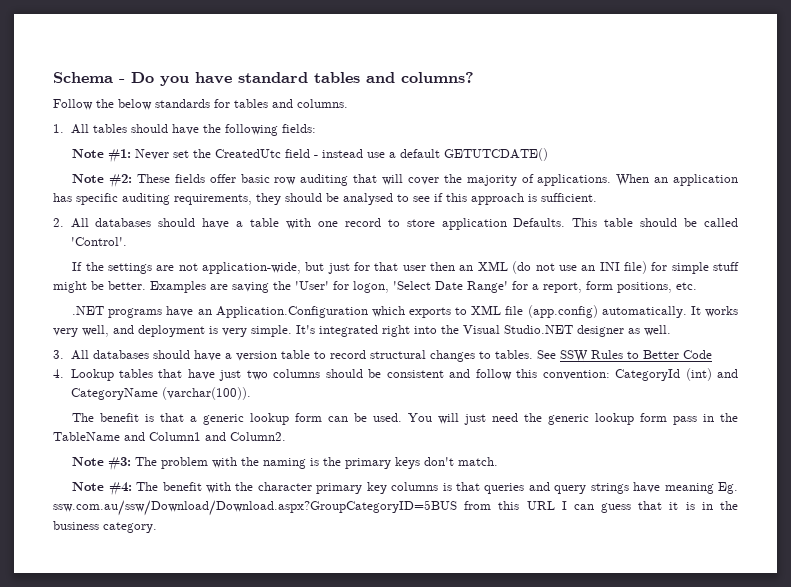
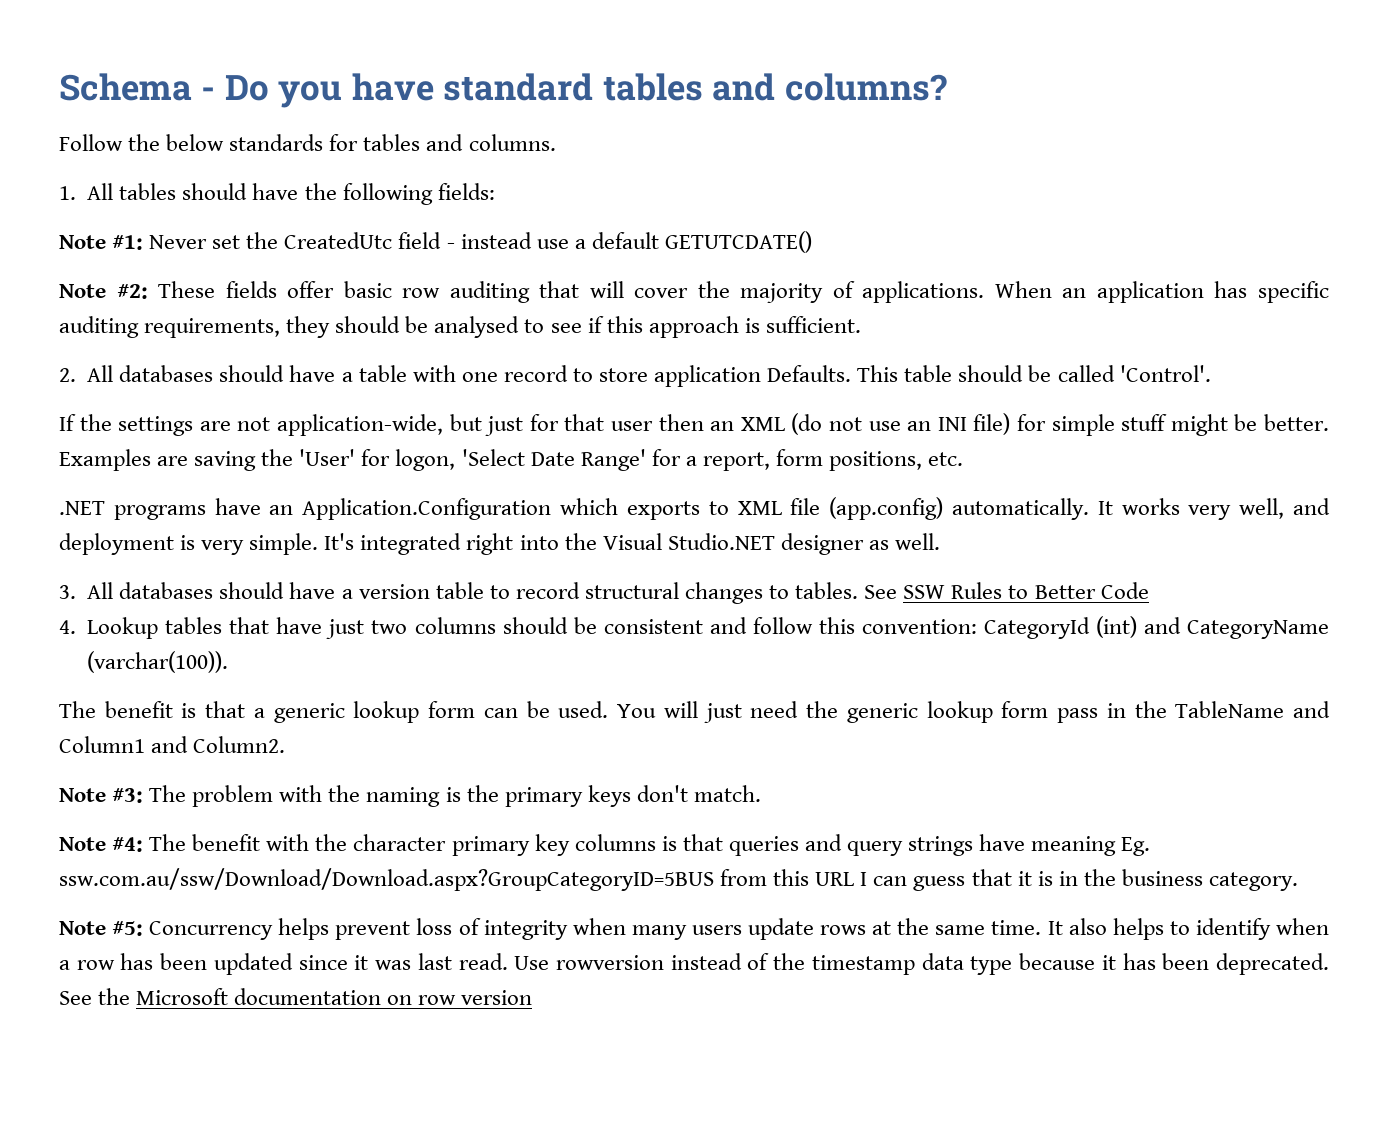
(157, 527) none -> [59,918,1329,940] [59,953,1330,975] [59,988,533,1005] // Note #5: Concurrency helps prevent loss of integrity when many users update rows at the same time. It also helps to identify when a row has been updated since it was last read. Use rowversion instead of the timestamp data type because it has been deprecated. See the Microsoft documentation on row version

